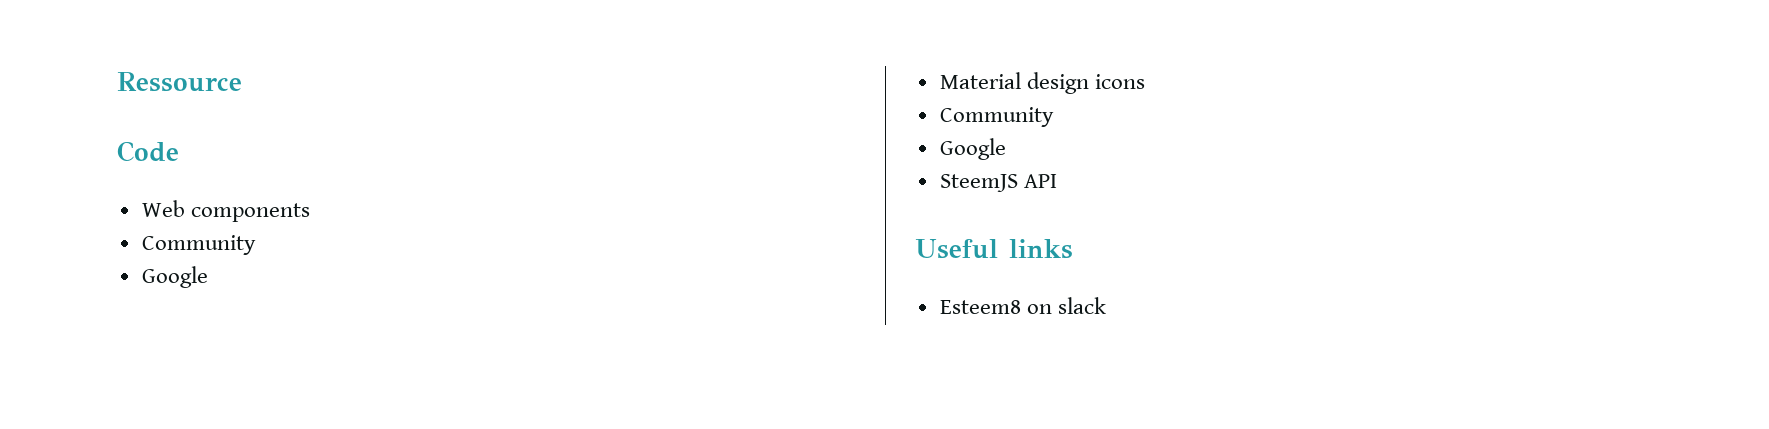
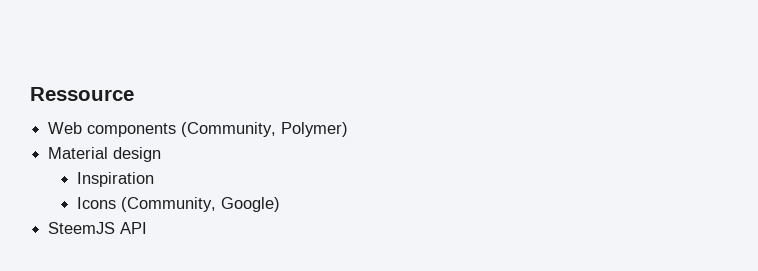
[117,141,179,162] // Code -> (134, 94) none
[141,235,256,255] [141,266,208,288] // Community // Google -> [181,122,349,137] (Community, Polymer)
[1094,74,1145,89] [939,107,1054,127] [939,138,1006,160] [939,174,1057,192] [915,239,1073,259] [939,297,1106,314] icons // Community // Google // SteemJS API // Useful links // Esteem8 on slack -> [76,172,154,187] [76,197,280,212] [48,222,148,234] // Inspiration // Icons (Community, Google) // SteemJS API

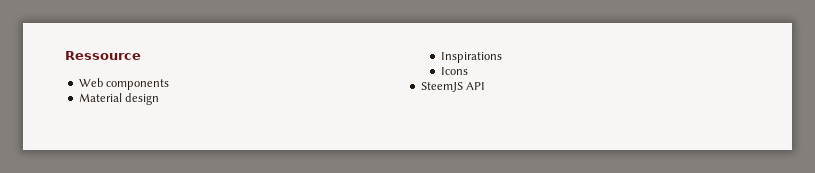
[181,122,349,137] (Community, Polymer) -> (170, 84) none
[76,172,154,187] Inspiration -> [440,52,502,63] Inspirations
[120,197,280,212] (Community, Google) -> (468, 71) none

